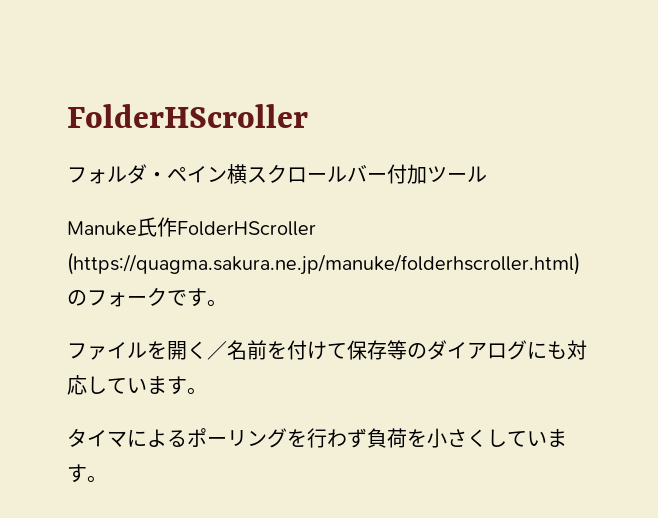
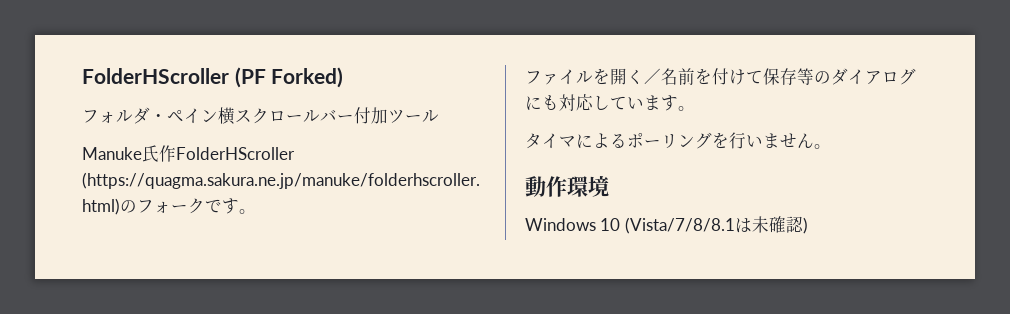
[67,104,308,128] FolderHScroller -> [82,67,344,88] FolderHScroller (PF Forked)
[327,428,567,448] [67,464,107,483] わず負荷を小さくしています。 -> [746,133,831,149] [525,176,609,197] [525,216,808,234] いません。 // 動作環境 // Windows 10 (Vista/7/8/8.1は未確認)

